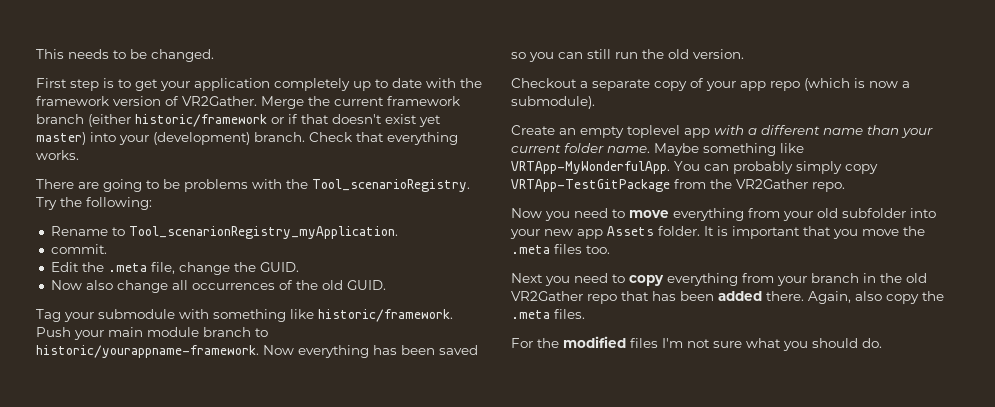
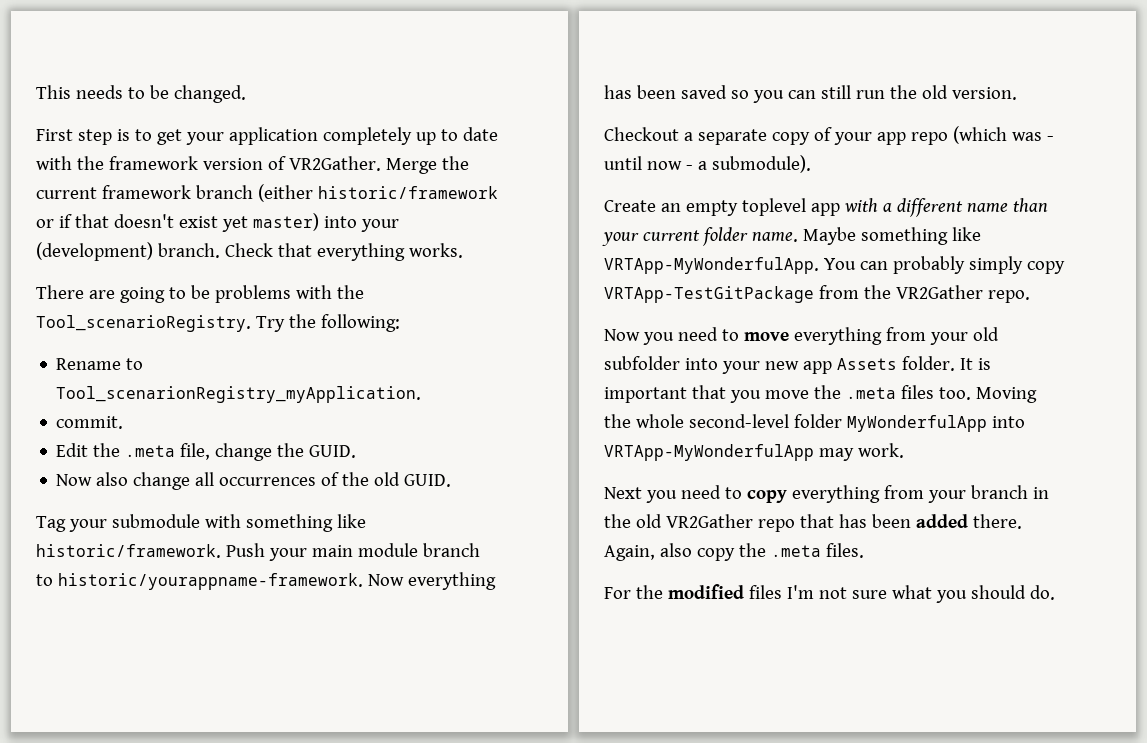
[854,78,898,88] is now -> [1011,132,1054,141] [604,156,693,170] was - until now -
(610, 249) none -> [975,387,1037,403] [604,414,1025,432] [604,443,904,461] Moving the whole second-level folder MyWonderfulApp into VRTApp-MyWonderfulApp may work.

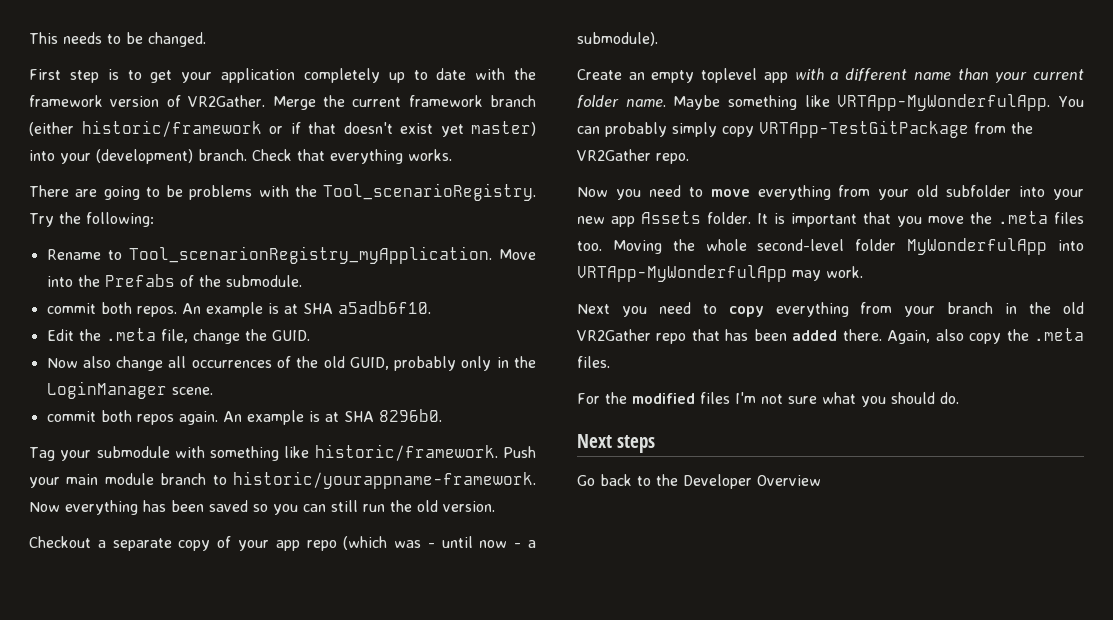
[56,416,124,429] // commit. -> [499,249,536,260] [46,274,302,287] [46,301,431,317] Move into the Prefabs of the submodule. // commit both repos. An example is at SHA a5adb6f10.
[404,474,452,487] GUID. -> [349,356,536,371] [46,381,213,399] [46,409,442,425] GUID, probably only in the LoginManager scene. // commit both repos again. An example is at SHA 8296b0.
(1055, 592) none -> [577,434,656,453] [577,474,821,489] // Next steps // Go back to the Developer Overview

